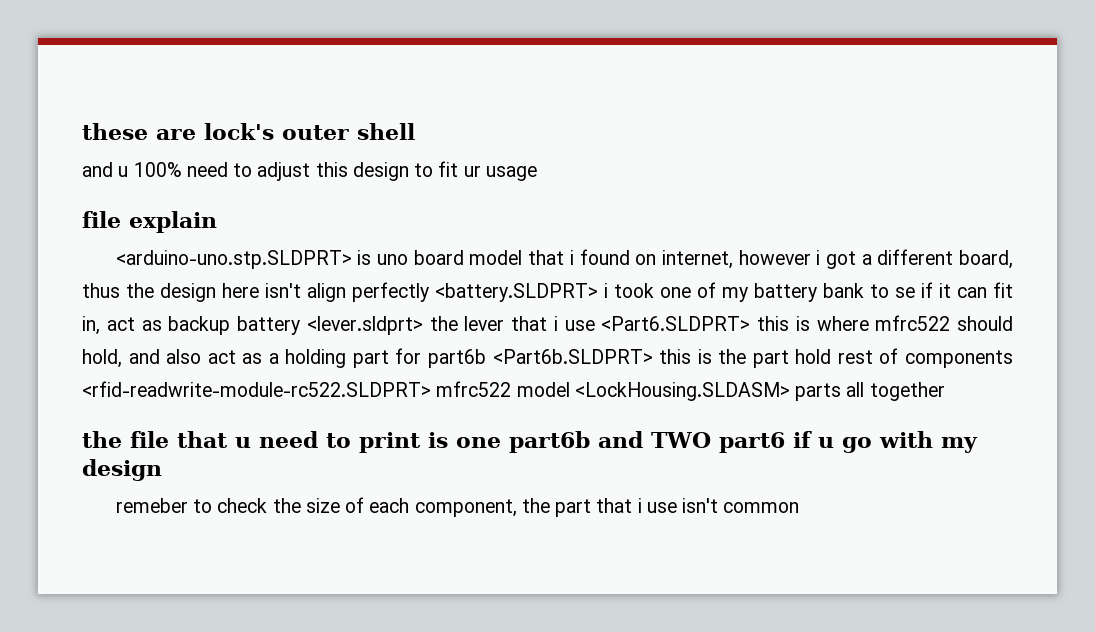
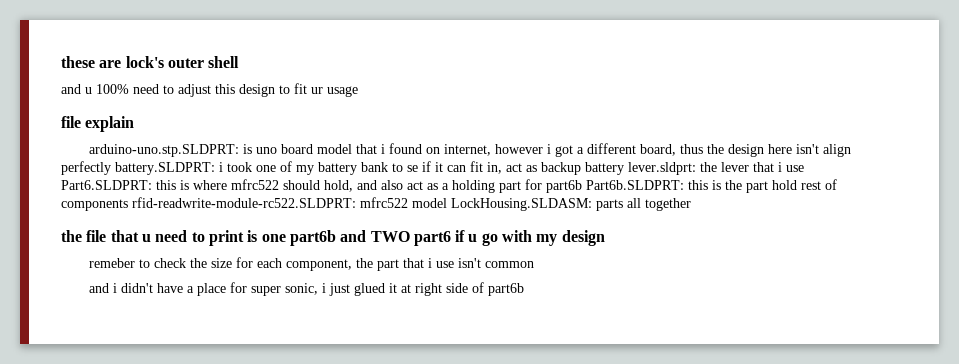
[115,250,352,269] <arduino-uno.stp.SLDPRT> -> [89,144,240,157] arduino-uno.stp.SLDPRT:
[435,283,598,302] <battery.SLDPRT> -> [115,162,215,175] battery.SLDPRT:
[306,316,423,335] <lever.sldprt> -> [628,162,696,175] lever.sldprt:
[601,316,751,331] <Part6.SLDPRT> -> [61,180,152,190] Part6.SLDPRT:
[492,349,653,364] <Part6b.SLDPRT> -> [586,180,684,190] Part6b.SLDPRT:
[82,381,431,397] <rfid-readwrite-module-rc522.SLDPRT> -> [132,197,356,208] rfid-readwrite-module-rc522.SLDPRT:
[574,382,790,401] <LockHousing.SLDASM> -> [451,198,592,211] LockHousing.SLDASM:
[345,497,365,513] of -> [236,257,254,268] for
(800, 507) none -> [89,282,525,296] // and i didn't have a place for super sonic, i just glued it at right side of part6b

